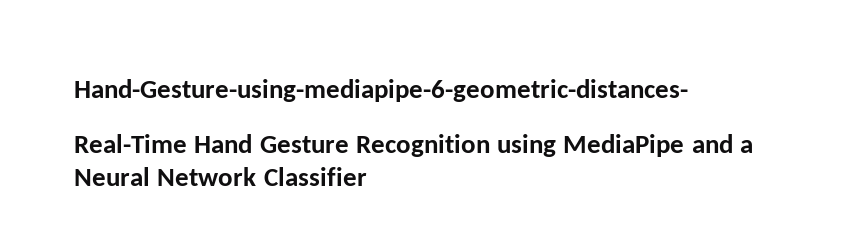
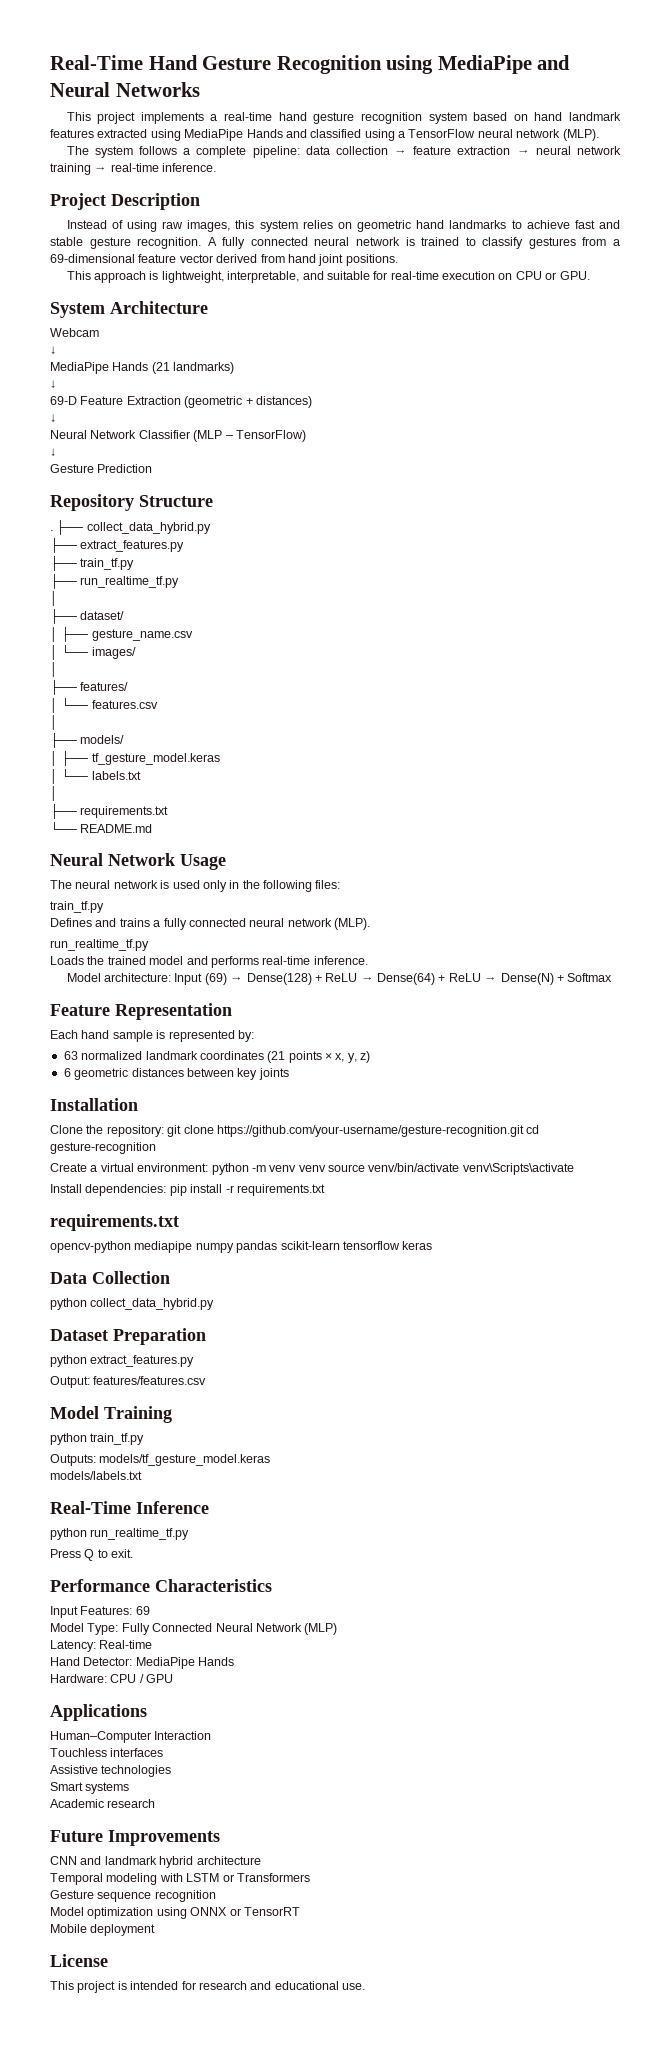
[74,79,688,102] Hand-Gesture-using-mediapipe-6-geometric-distances- // -> (50, 62) none
[740,140,754,153] [74,167,367,186] a Neural Network Classifier -> [50,82,200,97] [66,112,621,124] [50,129,599,141] [66,146,621,158] [50,163,217,175] [50,193,200,210] [66,220,620,232] [50,237,620,249] [50,254,398,266] [66,271,590,283] [50,301,208,318] [50,328,99,337] [50,346,56,354] [50,362,235,374] [50,380,56,388] [50,396,312,408] [50,414,56,422] [50,430,306,442] [50,448,56,456] [50,464,153,473] [50,494,213,511] [50,519,211,535] [50,537,185,553] [50,555,135,571] [50,573,180,589] [50,591,58,606] [50,608,125,624] [50,626,193,642] [50,644,136,660] [50,662,58,677] [50,679,129,695] [50,697,158,713] [50,715,58,730] [50,732,125,748] [50,750,220,766] [50,768,141,784] [50,786,58,801] [50,803,169,819] [50,821,153,833] [50,853,226,870] [50,880,341,892] [50,901,104,913] [50,918,370,930] [50,939,149,951] [50,956,368,968] [66,973,613,985] [50,1003,232,1020] [50,1030,254,1042] [63,1051,371,1063] [63,1068,289,1080] [50,1098,138,1111] [50,1125,540,1137] [50,1142,156,1154] [50,1163,574,1175] [50,1184,325,1196] [50,1214,179,1231] [50,1241,433,1253] [50,1271,170,1284] [50,1298,215,1310] [50,1328,206,1345] [50,1355,195,1367] [50,1376,207,1388] [50,1406,172,1423] [50,1433,145,1445] [50,1454,271,1466] [50,1471,142,1480] [50,1501,209,1514] [50,1528,190,1540] [50,1549,134,1561] [50,1579,272,1592] [50,1606,150,1618] [50,1623,338,1635] [50,1640,153,1652] [50,1657,235,1669] [50,1674,174,1683] [50,1704,147,1721] [50,1731,212,1743] [50,1748,164,1757] [50,1765,172,1777] [50,1782,130,1794] [50,1799,156,1808] [50,1830,220,1846] [50,1856,261,1868] [50,1873,310,1885] [50,1890,216,1902] [50,1907,300,1919] [50,1924,156,1936] [50,1954,108,1967] [50,1981,365,1993] Neural Networks // This project implements a real-time hand gesture recognition system based on hand landmark features extracted using MediaPipe Hands and classified using a TensorFlow neural network (MLP). // The system follows a complete pipeline: data collection → feature extraction → neural network training → real-time inference. // Project Description // Instead of using raw images, this system relies on geometric hand landmarks to achieve fast and stable gesture recognition. A fully connected neural network is trained to classify gestures from a 69-dimensional feature vector derived from hand joint positions. // This approach is lightweight, interpretable, and suitable for real-time execution on CPU or GPU. // System Architecture // Webcam // ↓ // MediaPipe Hands (21 landmarks) // ↓ // 69-D Feature Extraction (geometric + distances) // ↓ // Neural Network Classifier (MLP – TensorFlow) // ↓ // Gesture Prediction // Repository Structure // . ├── collect_data_hybrid.py // ├── extract_features.py // ├── train_tf.py // ├── run_realtime_tf.py // │ // ├── dataset/ // │ ├── gesture_name.csv // │ └── images/ // │ // ├── features/ // │ └── features.csv // │ // ├── models/ // │ ├── tf_gesture_model.keras // │ └── labels.txt // │ // ├── requirements.txt // └── README.md // Neural Network Usage // The neural network is used only in the following files: // train_tf.py // Defines and trains a fully connected neural network (MLP). // run_realtime_tf.py // Loads the trained model and performs real-time inference. // Model architecture: Input (69) → Dense(128) + ReLU → Dense(64) + ReLU → Dense(N) + Softmax // Feature Representation // Each hand sample is represented by: // 63 normalized landmark coordinates (21 points × x, y, z) // 6 geometric distances between key joints // Installation // Clone the repository: git clone https://github.com/your-username/gesture-recognition.git cd gesture-recognition // Create a virtual environment: python -m venv venv source venv/bin/activate venv\Scripts\activate // Install dependencies: pip install -r requirements.txt // requirements.txt // opencv-python mediapipe numpy pandas scikit-learn tensorflow keras // Data Collection // python collect_data_hybrid.py // Dataset Preparation // python extract_features.py // Output: features/features.csv // Model Training // python train_tf.py // Outputs: models/tf_gesture_model.keras // models/labels.txt // Real-Time Inference // python run_realtime_tf.py // Press Q to exit. // Performance Characteristics // Input Features: 69 // Model Type: Fully Connected Neural Network (MLP) // Latency: Real-time // Hand Detector: MediaPipe Hands // Hardware: CPU / GPU // Applications // Human–Computer Interaction // Touchless interfaces // Assistive technologies // Smart systems // Academic research // Future Improvements // CNN and landmark hybrid architecture // Temporal modeling with LSTM or Transformers // Gesture sequence recognition // Model optimization using ONNX or TensorRT // Mobile deployment // License // This project is intended for research and educational use.

